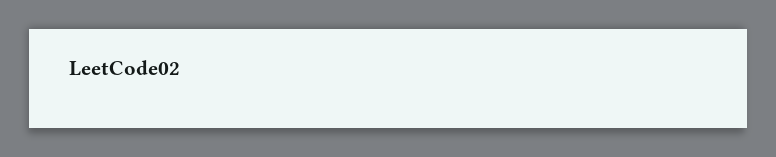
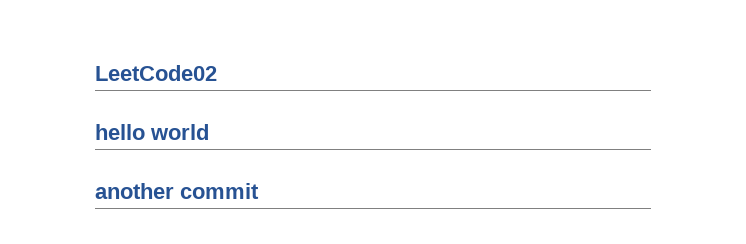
(180, 68) none -> [95,124,209,140] [95,183,259,199] // hello world // another commit

